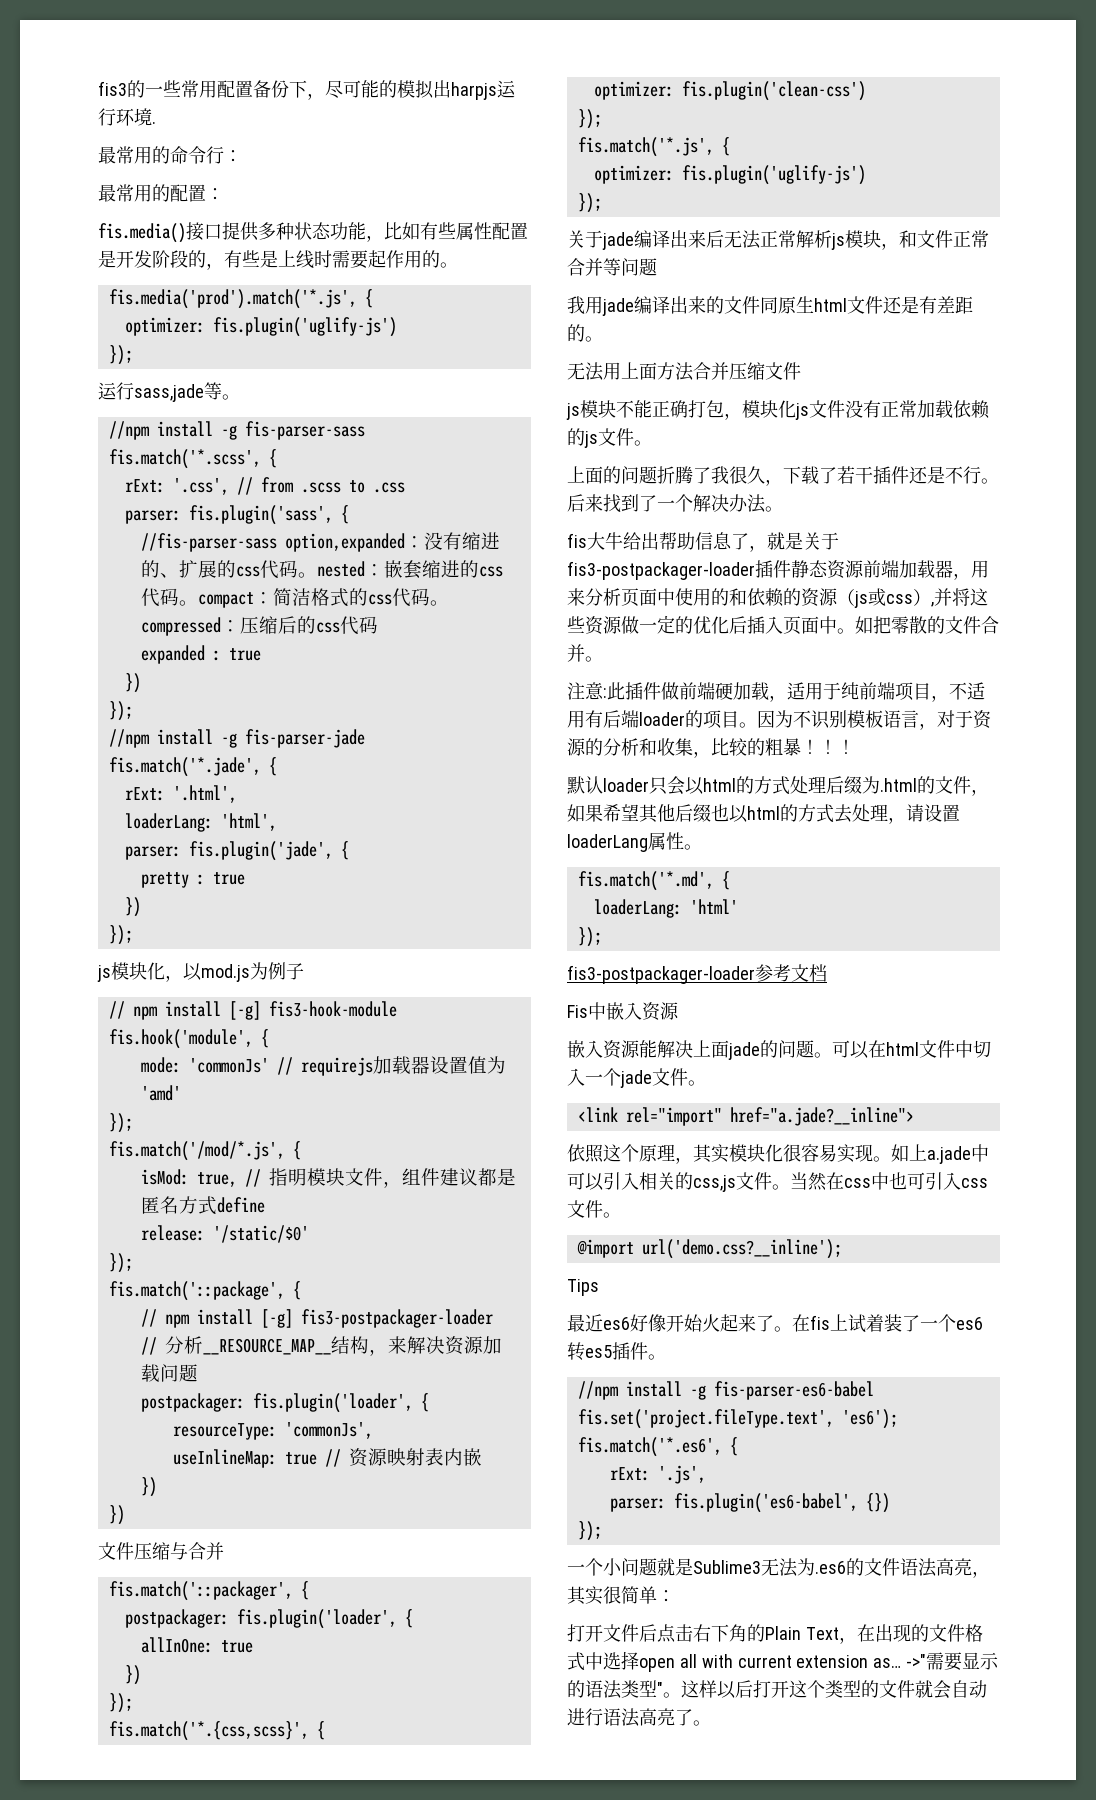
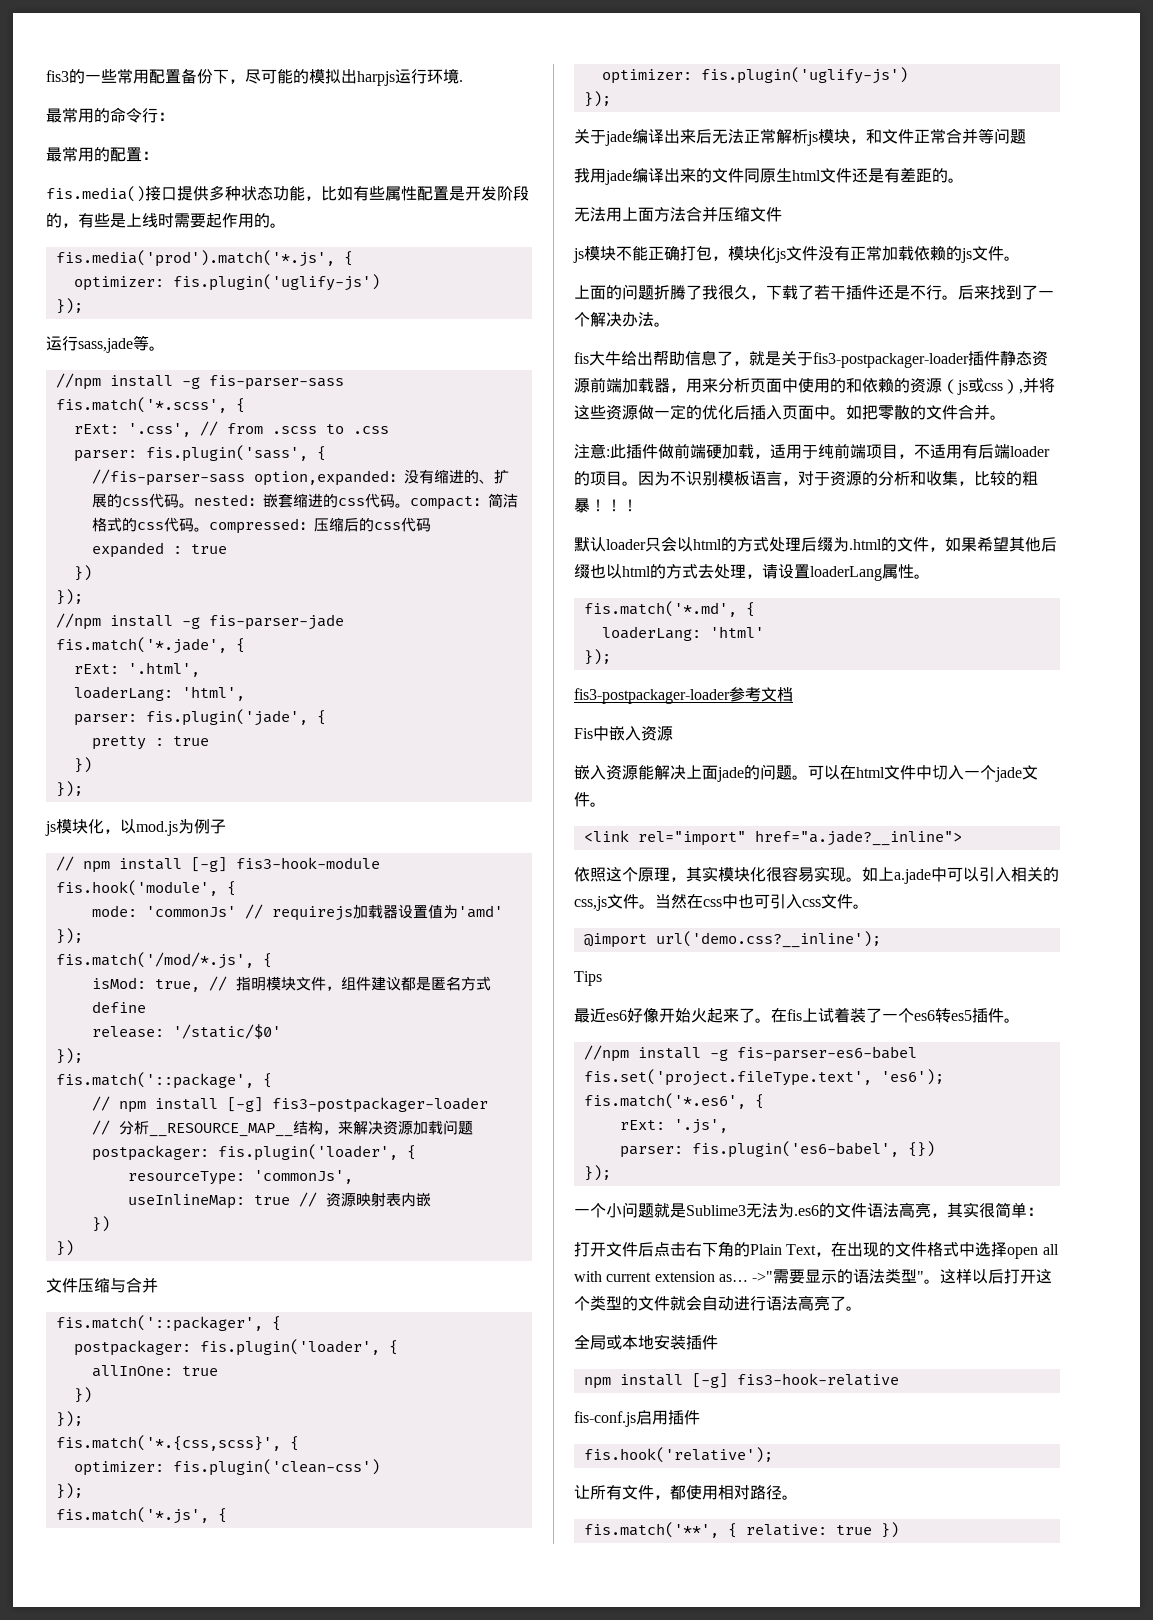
(711, 1723) none -> [574,1334,718,1350] [583,1373,899,1389] [574,1410,700,1427] [583,1447,773,1463] [574,1485,798,1500] [583,1522,899,1538] // 全局或本地安装插件 // npm install [-g] fis3-hook-relative // fis-conf.js启用插件 // fis.hook('relative'); // 让所有文件，都使用相对路径。 // fis.match('**', { relative: true })

